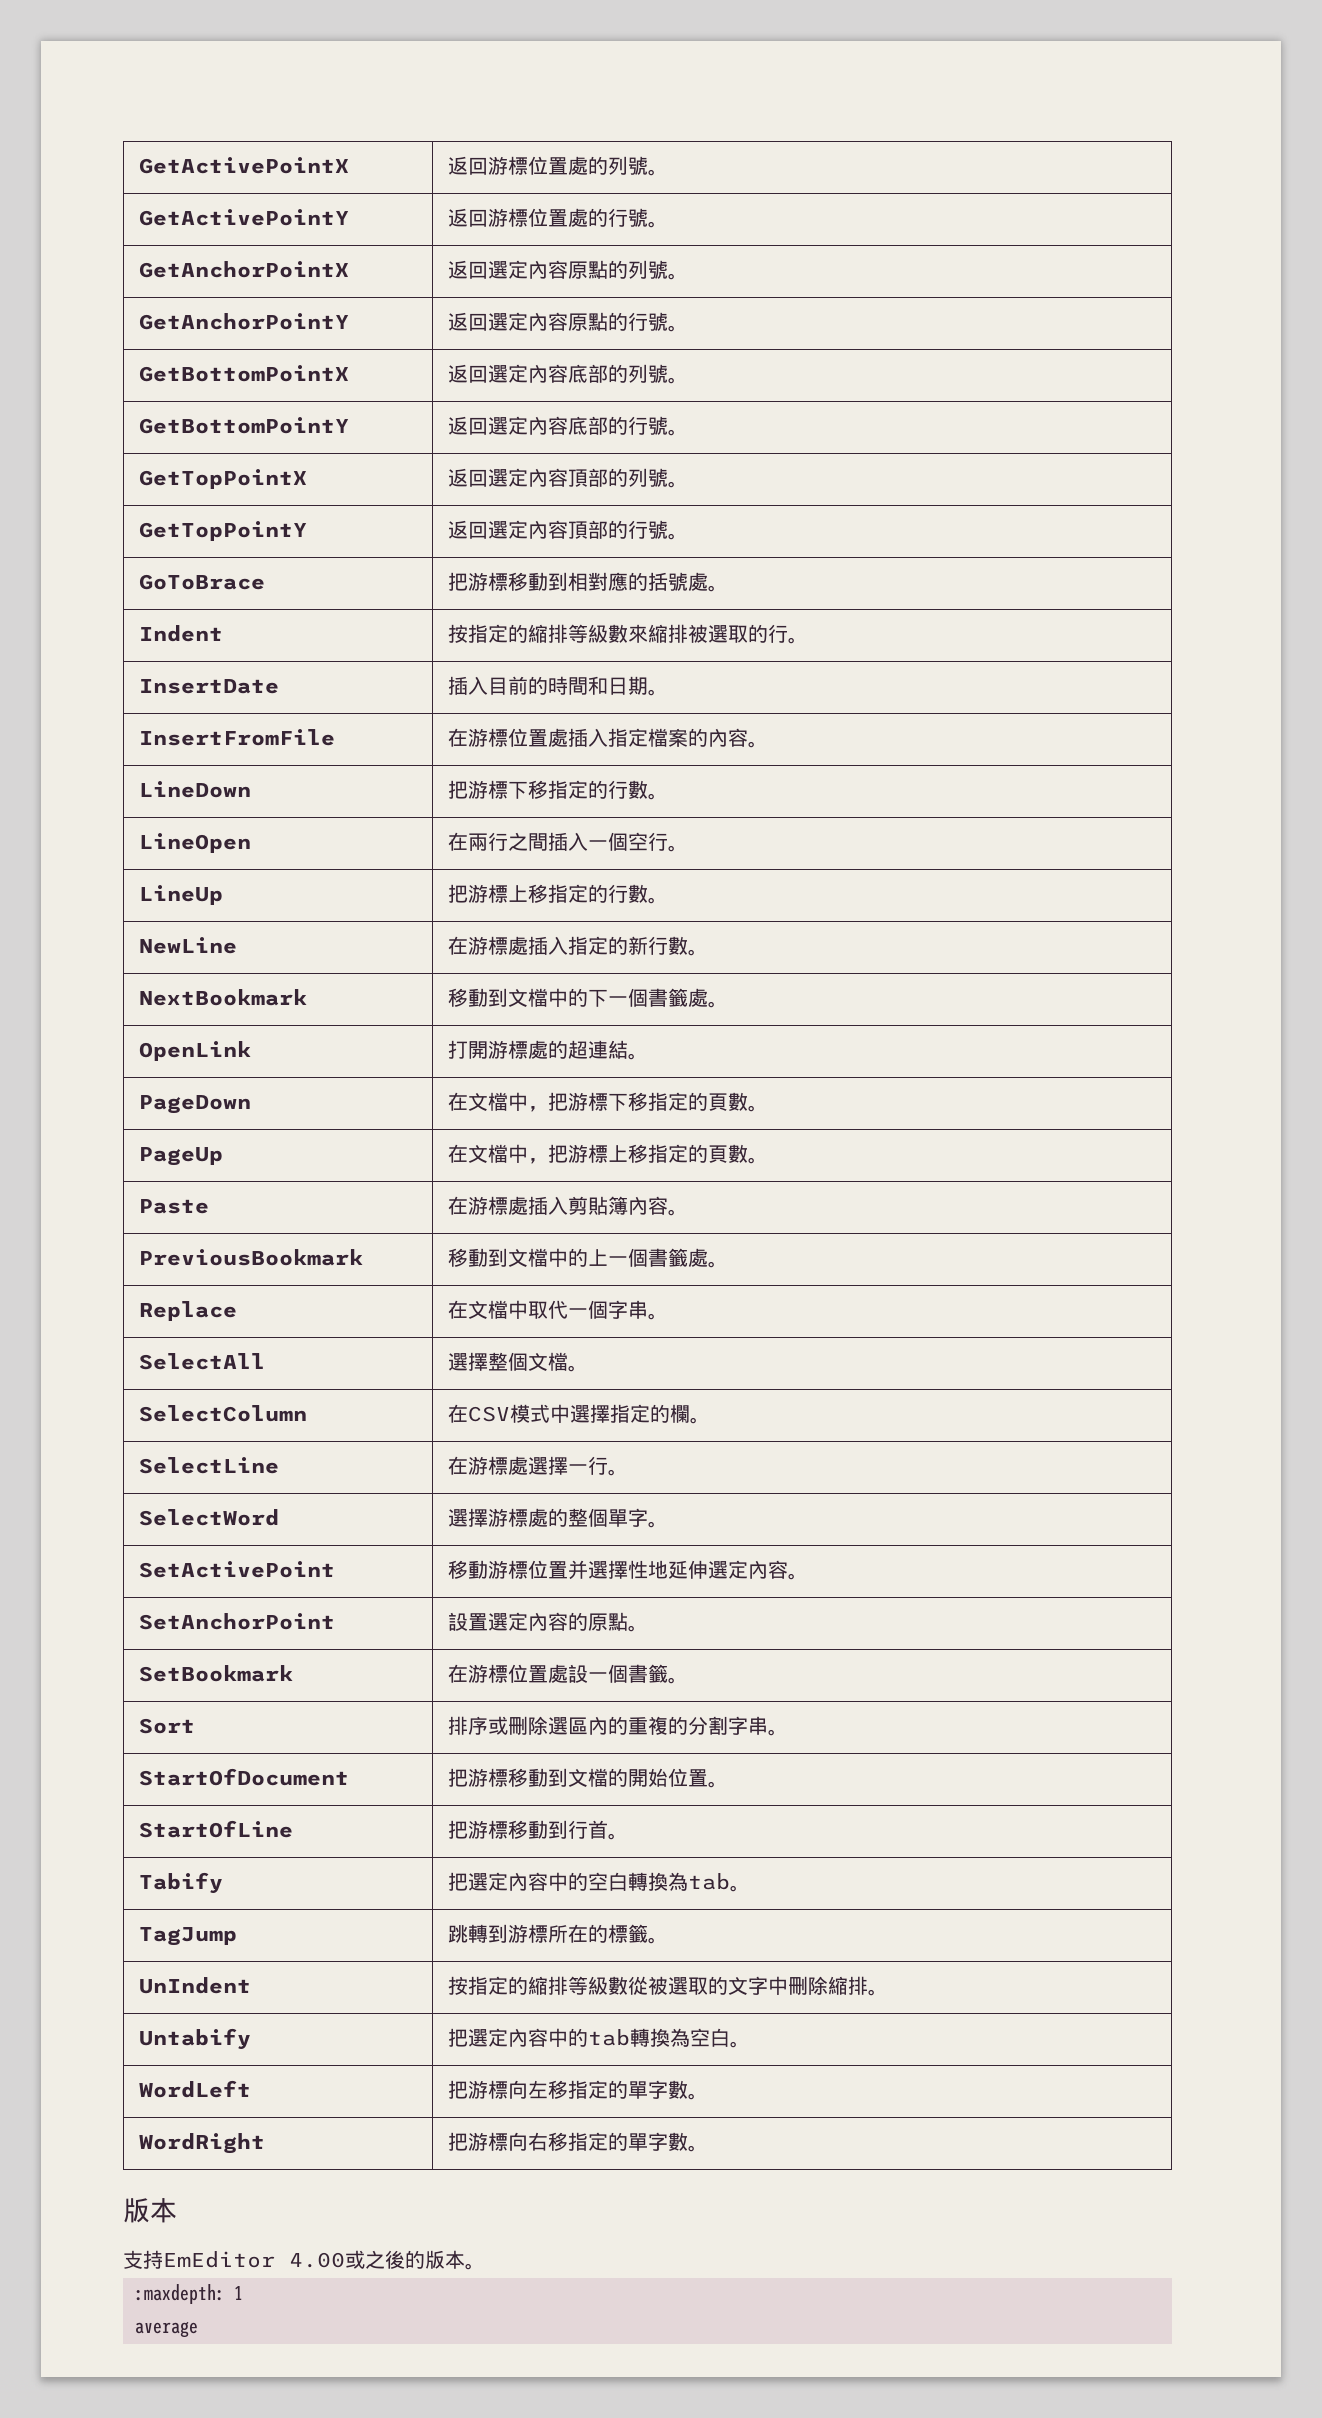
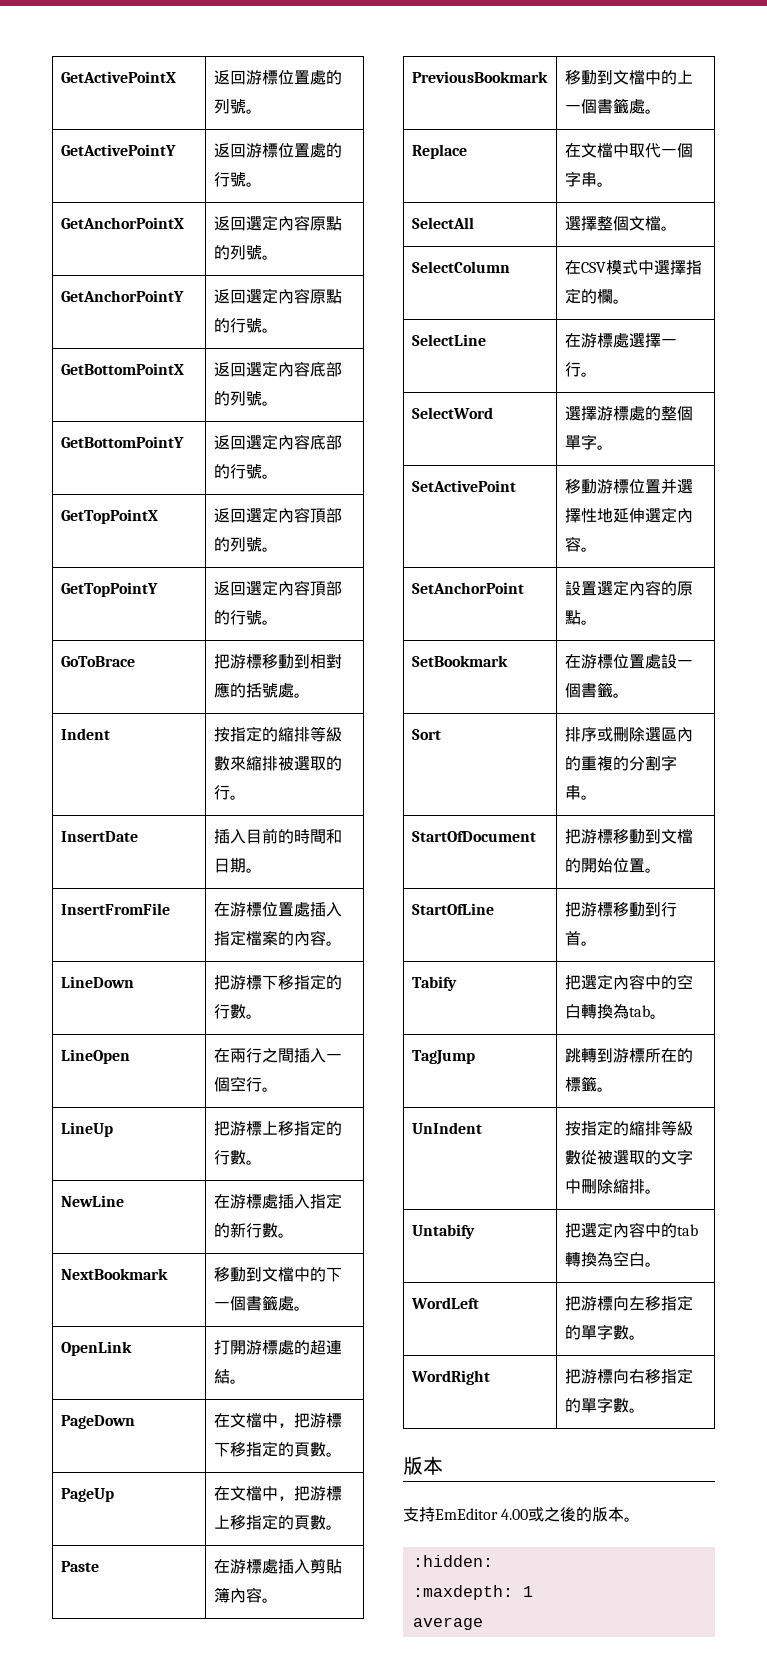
(485, 2266) none -> [412,1555,493,1567] // :hidden:

